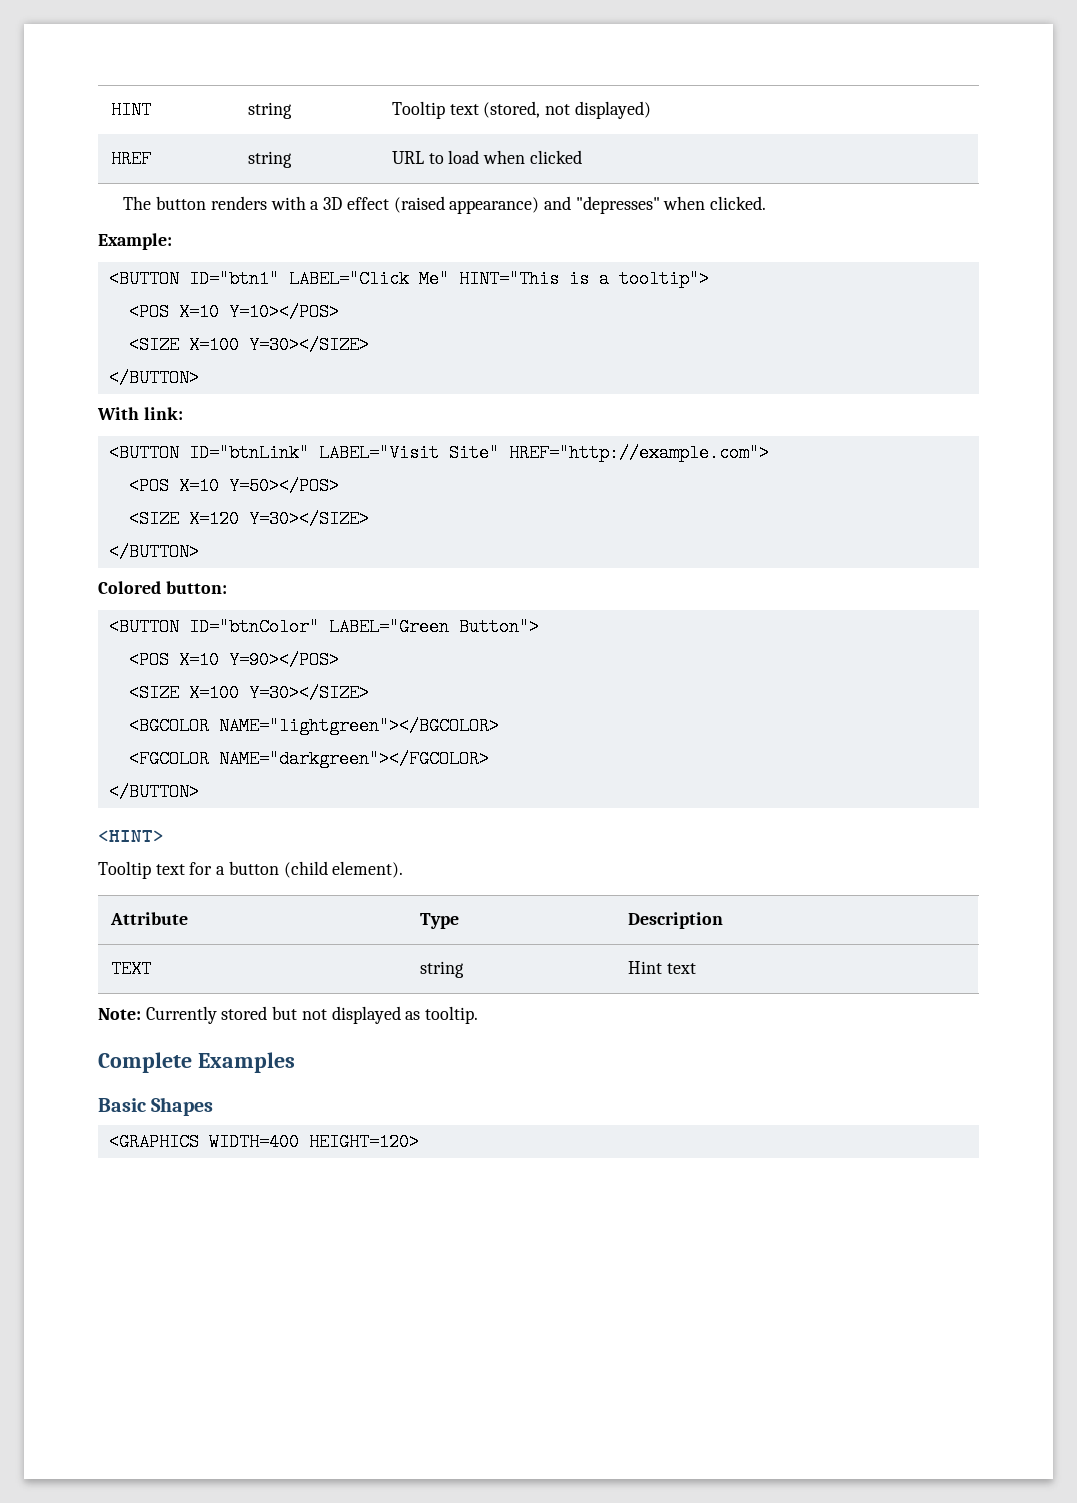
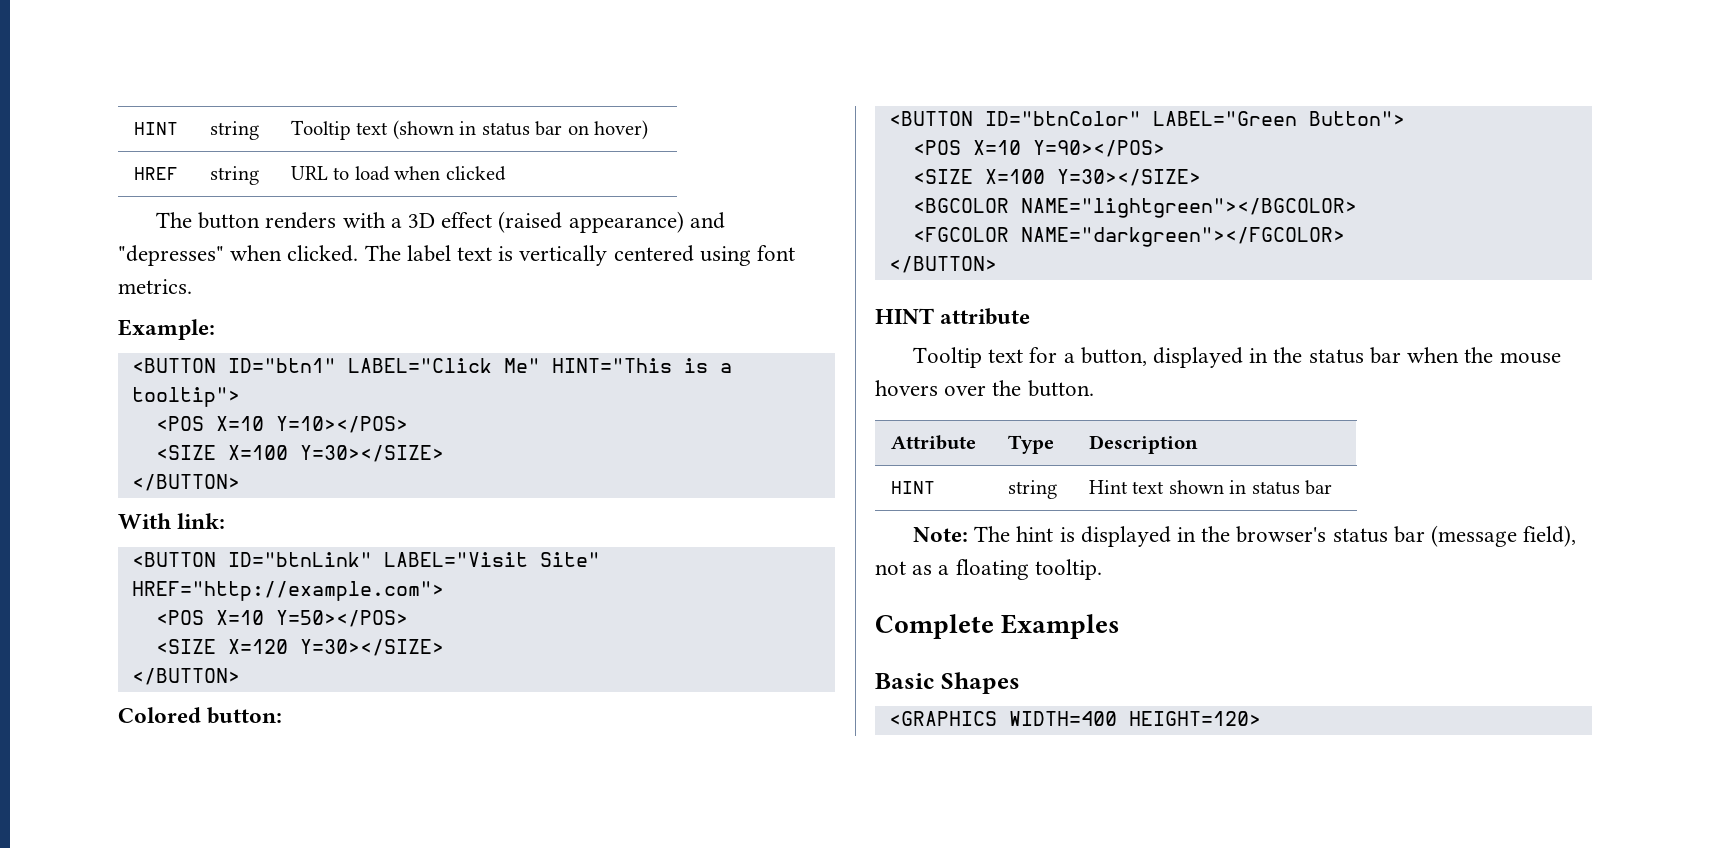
[483,101,651,119] (stored, not displayed) -> [392,120,649,140] (shown in status bar on hover)
(767, 203) none -> [364,245,796,266] [118,279,192,294] The label text is vertically centered using font metrics.
[98,830,164,842] <HINT> -> [875,308,1031,325] HINT attribute
[228,861,404,878] button (child element). -> [1080,347,1561,368] [875,380,1094,397] button, displayed in the status bar when the mouse hovers over the button.
[110,960,151,978] TEXT -> [890,481,935,494] HINT
[98,1006,421,1024] // Note: Currently stored but not displayed as -> [1168,480,1333,495] [912,525,1577,547] [875,559,1029,580] shown in status bar // Note: The hint is displayed in the browser's status bar (message field), not as a floating

